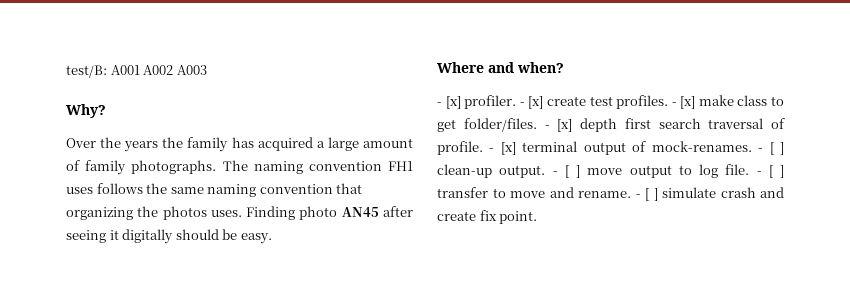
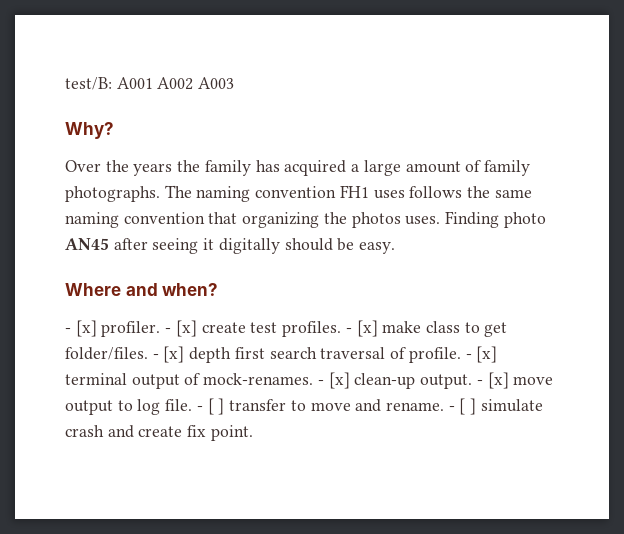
[769,142,784,155] [ ] -> [328,372,350,389] [x]
[564,165,580,178] [ ] -> [487,372,509,389] [x]

